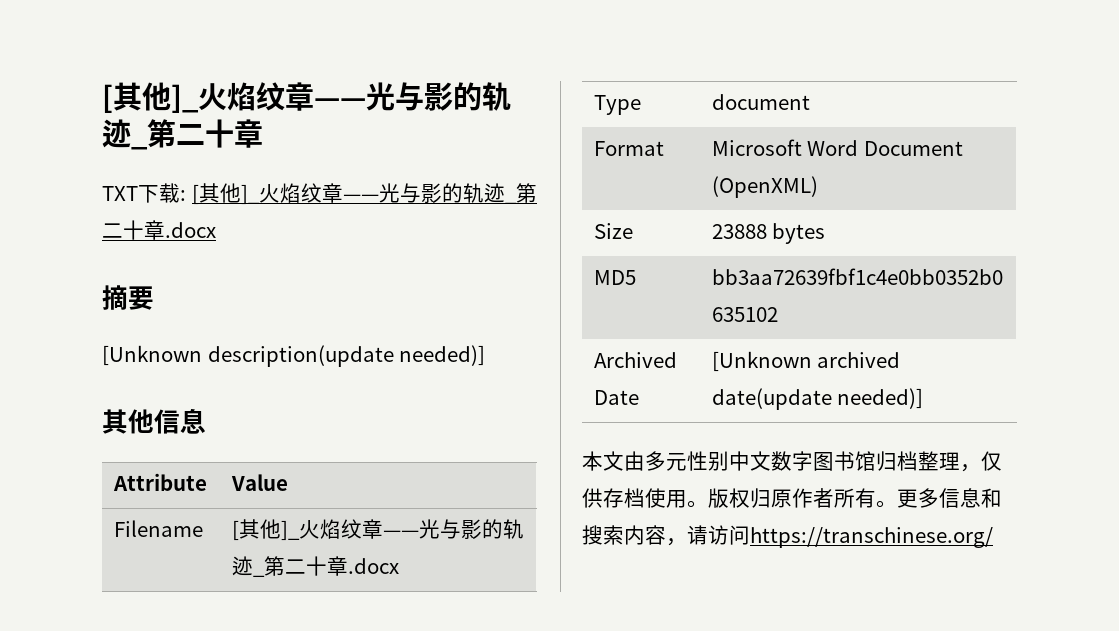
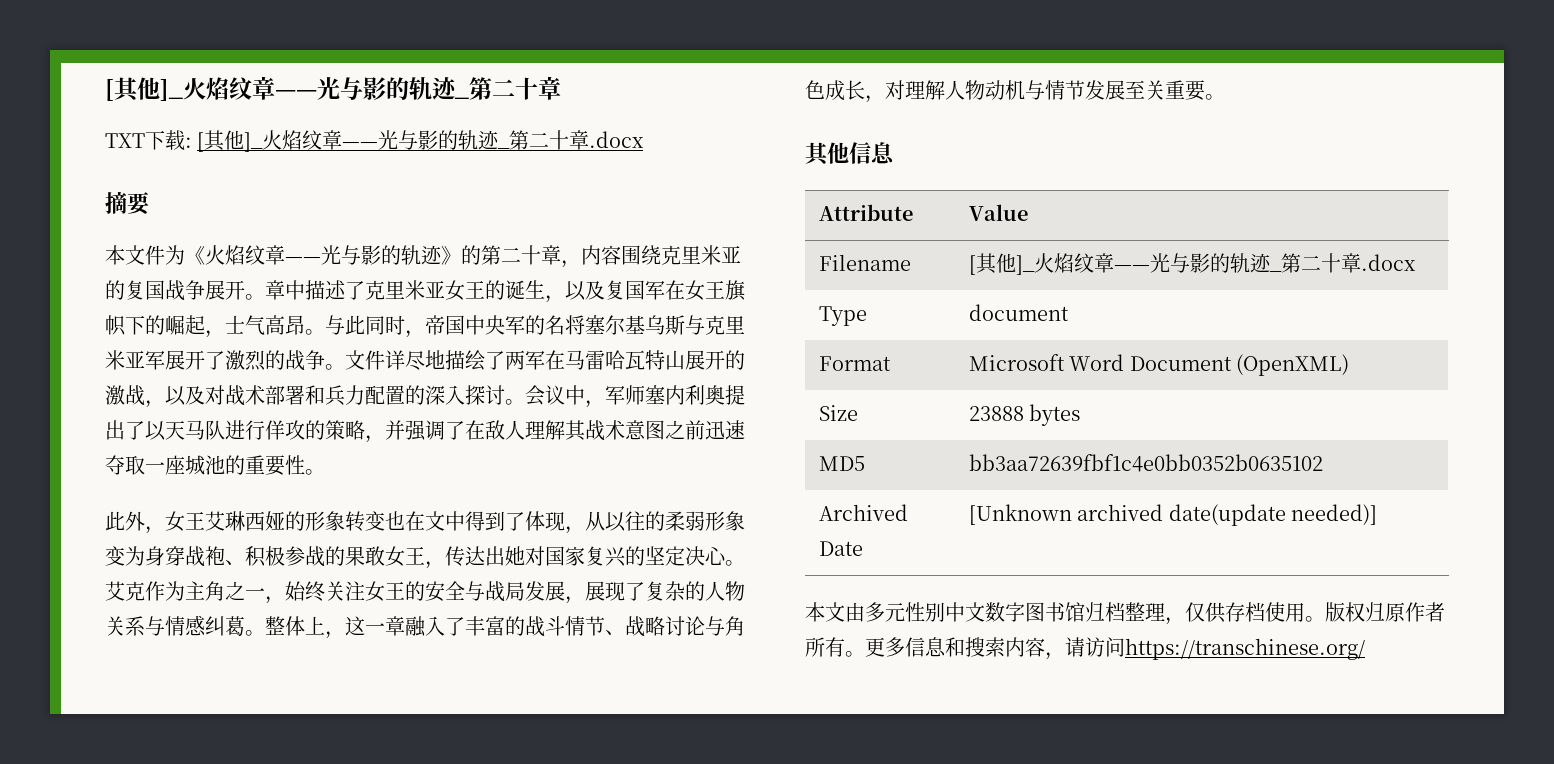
[102,345,486,367] [Unknown description(update needed)] -> [105,245,741,268] [105,280,745,303] [105,315,745,338] [105,350,745,371] [105,385,745,408] [105,420,745,443] [105,455,325,476] [105,511,745,534] [105,546,745,569] [105,581,745,604] [105,615,745,639] [805,80,1225,103] 本文件为《火焰纹章——光与影的轨迹》的第二十章，内容围绕克里米亚的复国战争展开。章中描述了克里米亚女王的诞生，以及复国军在女王旗帜下的崛起，士气高昂。与此同时，帝国中央军的名将塞尔基乌斯与克里米亚军展开了激烈的战争。文件详尽地描绘了两军在马雷哈瓦特山展开的激战，以及对战术部署和兵力配置的深入探讨。会议中，军师塞内利奥提出了以天马队进行佯攻的策略，并强调了在敌人理解其战术意图之前迅速夺取一座城池的重要性。 // 此外，女王艾琳西娅的形象转变也在文中得到了体现，从以往的柔弱形象变为身穿战袍、积极参战的果敢女王，传达出她对国家复兴的坚定决心。艾克作为主角之一，始终关注女王的安全与战局发展，展现了复杂的人物关系与情感纠葛。整体上，这一章融入了丰富的战斗情节、战略讨论与角色成长，对理解人物动机与情节发展至关重要。

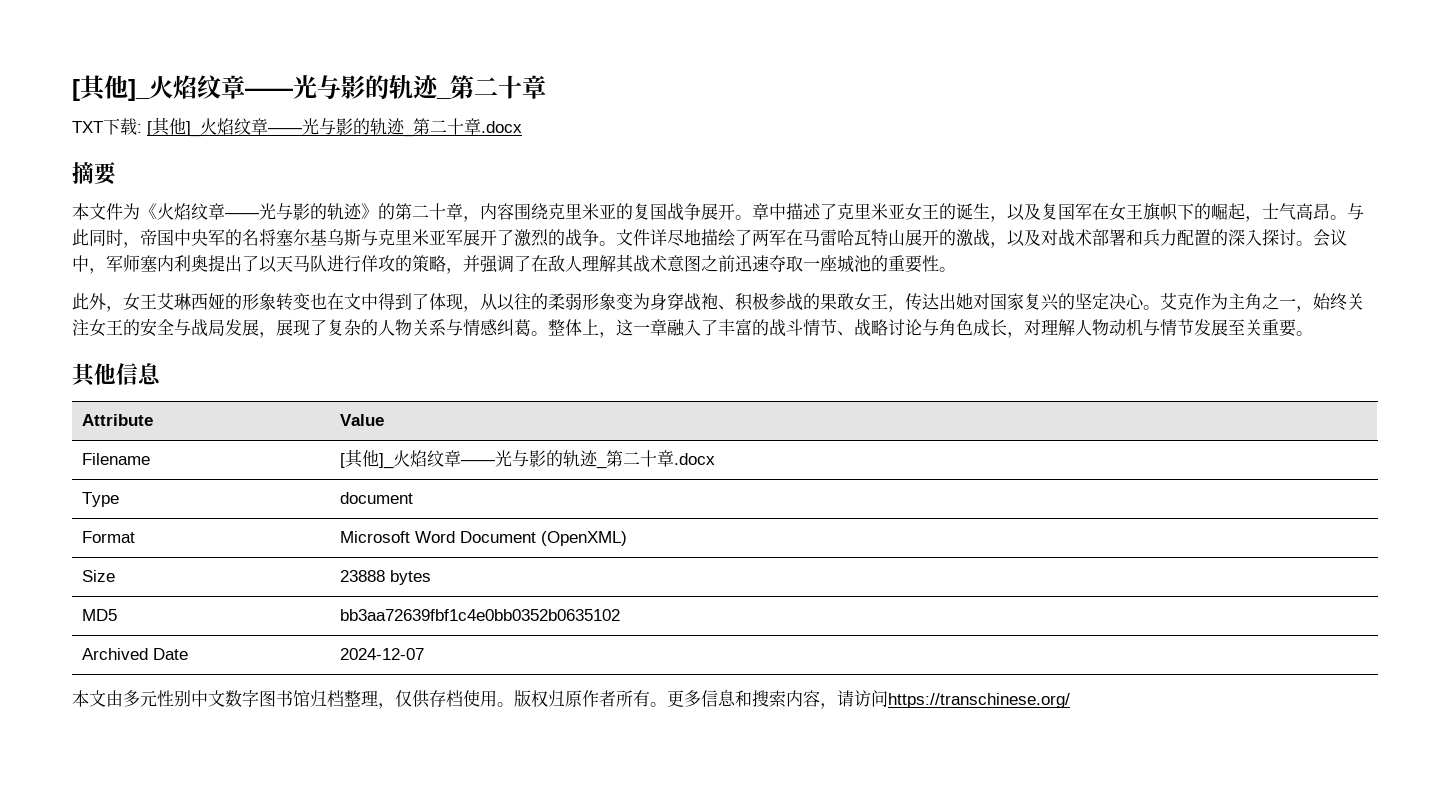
[968,504,1378,526] [Unknown archived date(update needed)] -> [339,648,424,660] 2024-12-07

